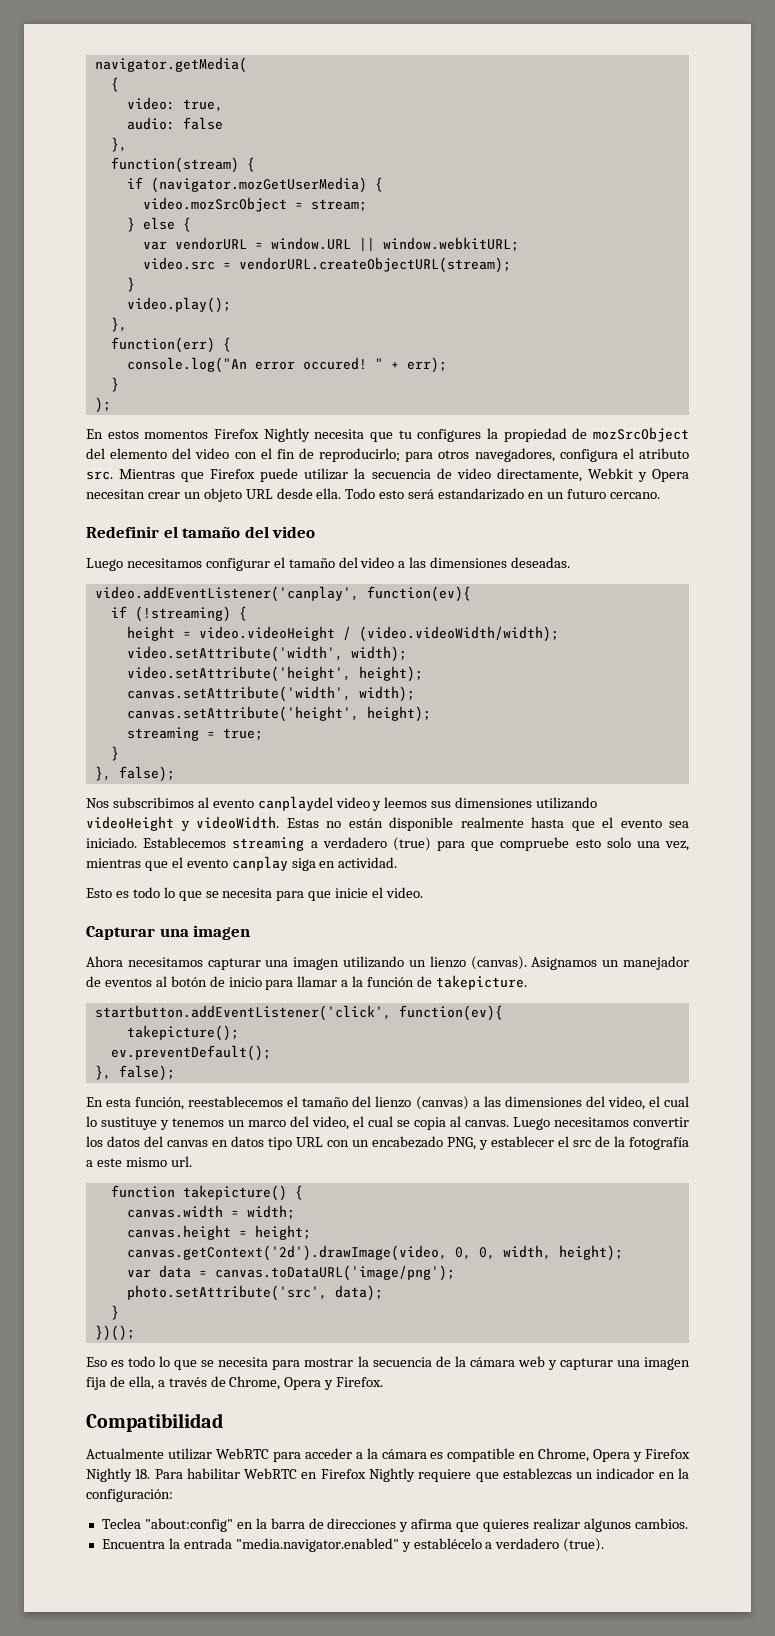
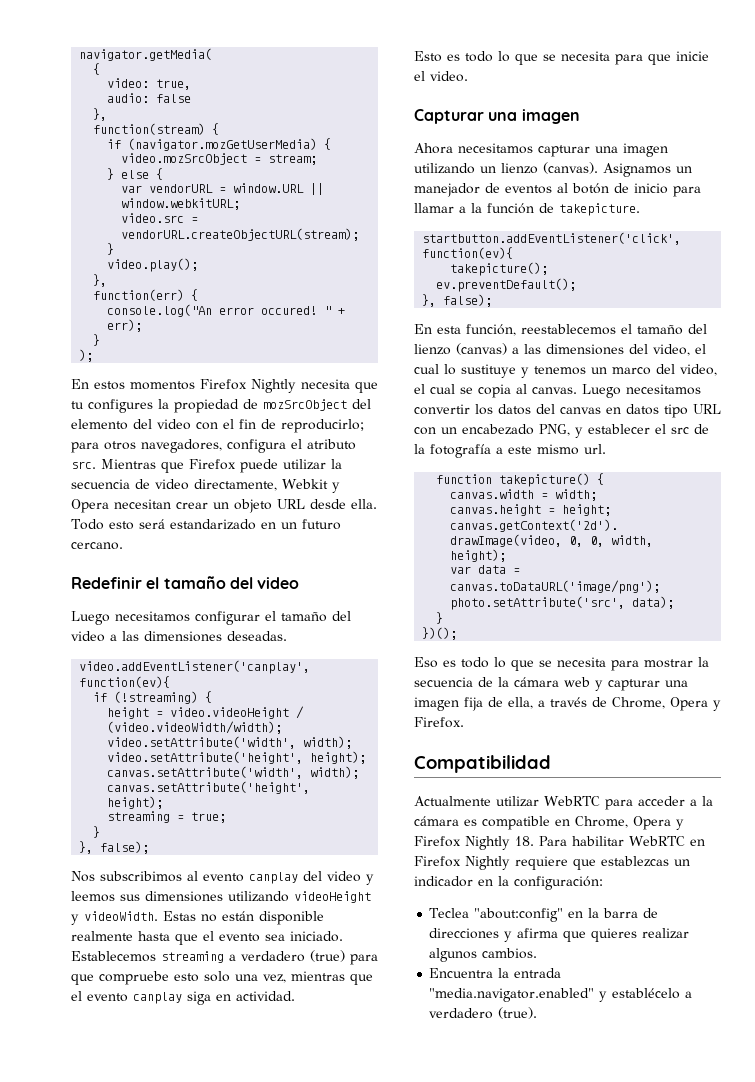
[257,796,333,811] canplaydel -> [249,871,322,884] canplay del

